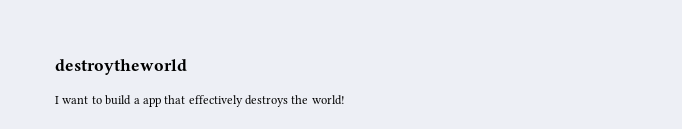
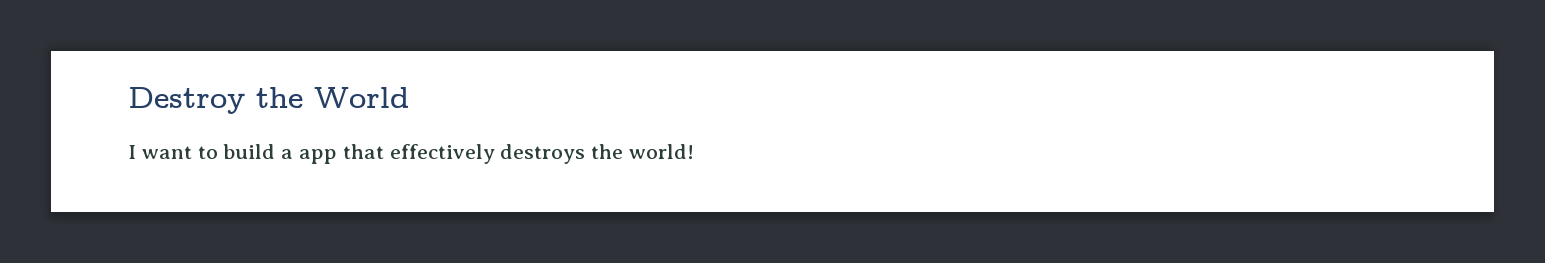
[55,59,187,75] destroytheworld -> [128,87,409,114] Destroy the World

